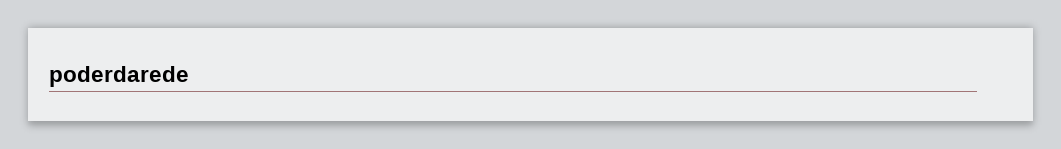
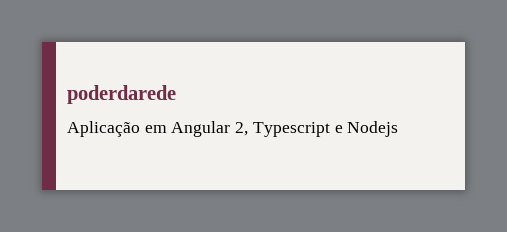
(189, 76) none -> [67,121,399,137] // Aplicação em Angular 2, Typescript e Nodejs

